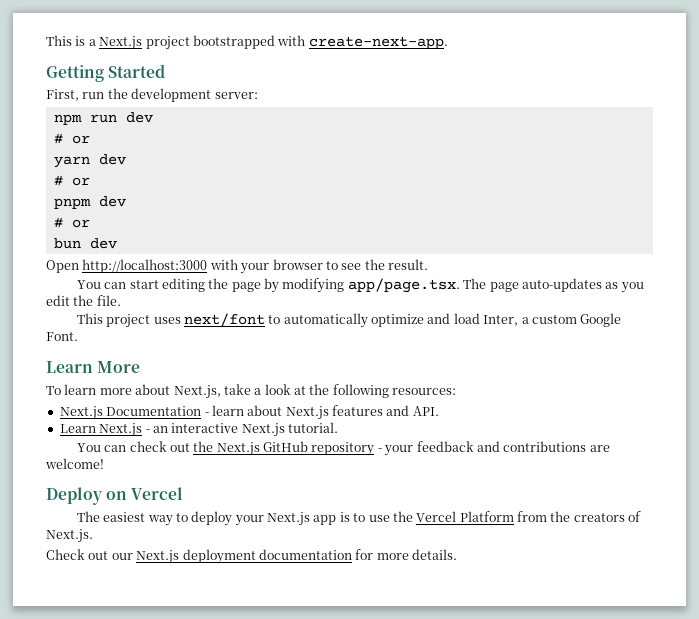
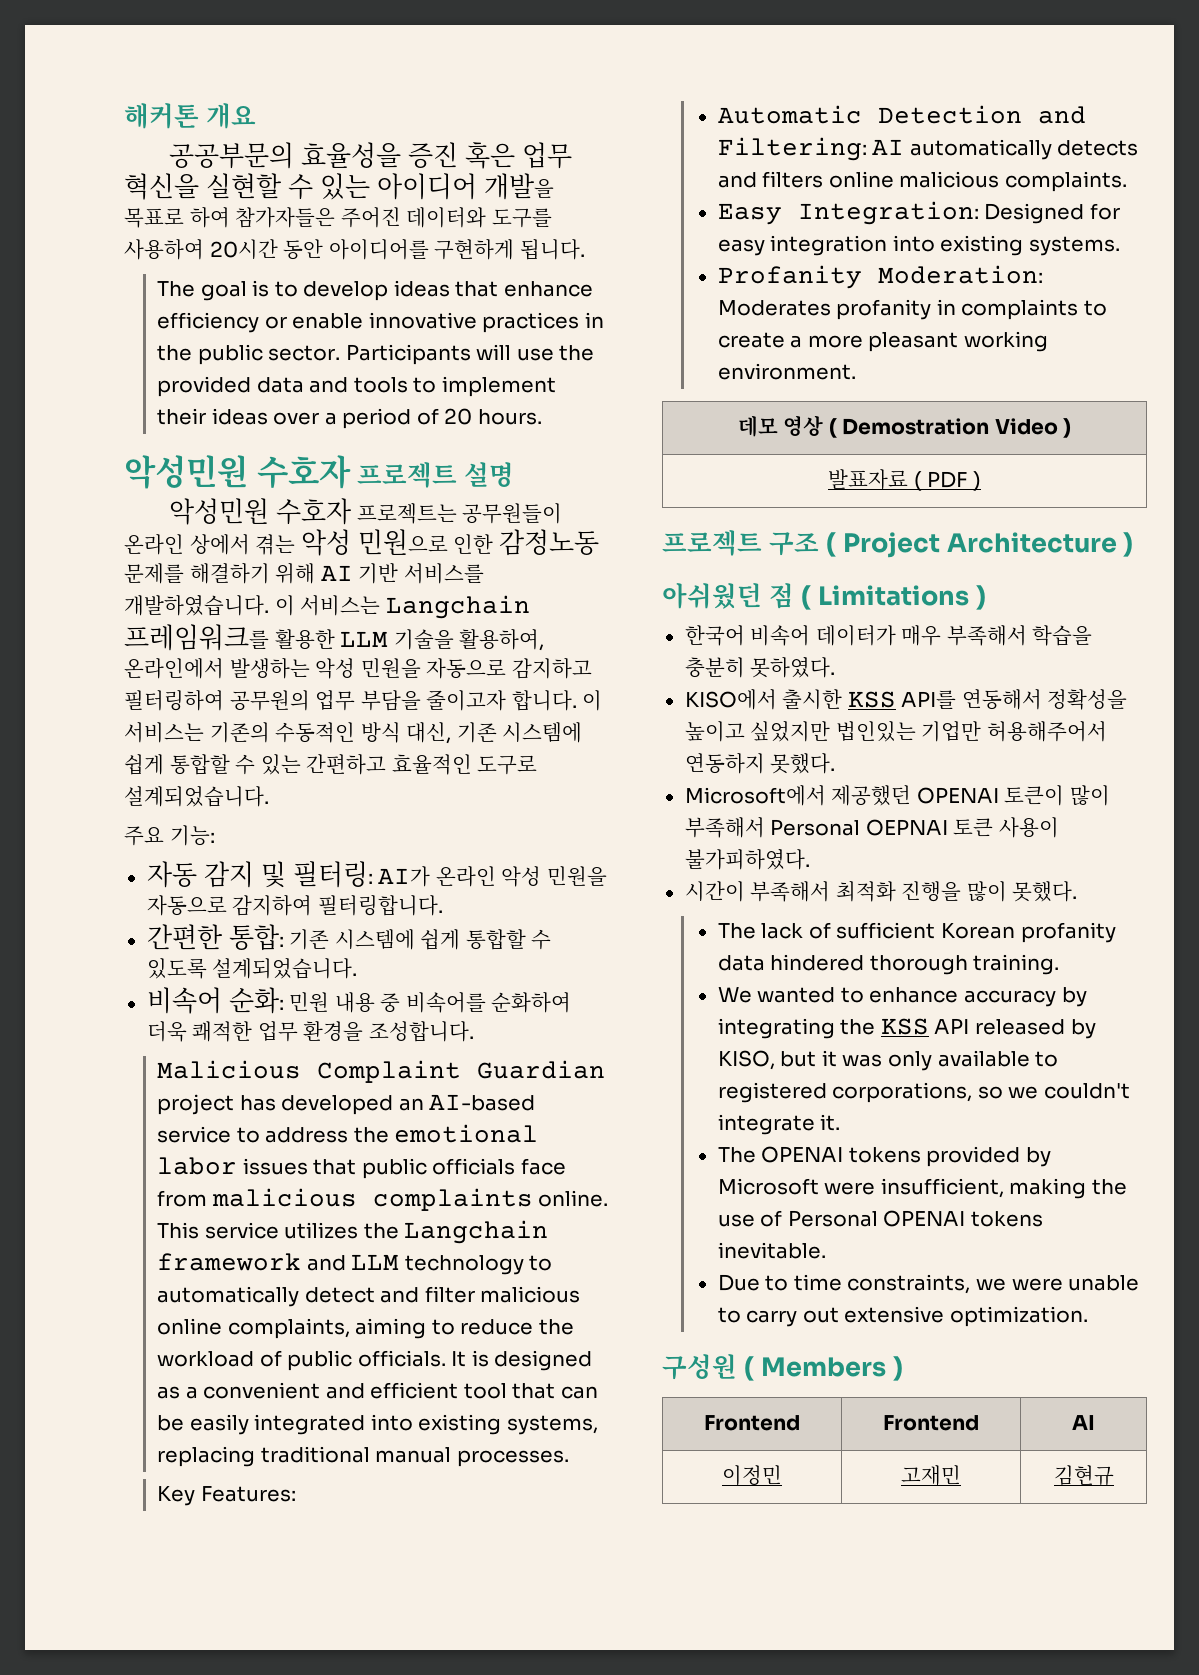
[46,35,448,50] [46,64,166,82] [46,88,258,102] [53,112,153,125] [53,133,90,144] [53,154,126,168] [53,175,90,186] [53,196,126,209] [53,217,90,228] [53,238,117,249] [46,259,428,274] [76,278,644,293] [46,295,121,306] [76,313,622,328] [46,332,78,341] [46,361,141,373] [46,384,457,399] [59,405,439,420] [59,422,338,437] [76,441,610,456] [45,458,104,469] [46,487,184,505] [76,511,642,526] [46,529,93,543] [46,549,457,564] This is a Next.js project bootstrapped with create-next-app. // Getting Started // First, run the development server: // npm run dev // # or // yarn dev // # or // pnpm dev // # or // bun dev // Open http://localhost:3000 with your browser to see the result. // You can start editing the page by modifying app/page.tsx. The page auto-updates as you edit the file. // This project uses next/font to automatically optimize and load Inter, a custom Google Font. // Learn More // To learn more about Next.js, take a look at the following resources: // Next.js Documentation - learn about Next.js features and API. // Learn Next.js - an interactive Next.js tutorial. // You can check out the Next.js GitHub repository - your feedback and contributions are welcome! // Deploy on Vercel // The easiest way to deploy your Next.js app is to use the Vercel Platform from the creators of Next.js. // Check out our Next.js deployment documentation for more details. -> [124,103,256,129] [169,142,573,169] [124,173,555,200] [124,207,552,228] [124,239,585,260] [157,280,594,301] [157,312,604,333] [157,344,595,365] [157,376,556,397] [157,408,543,429] [124,455,514,489] [169,498,563,525] [124,529,599,556] [124,563,484,584] [124,595,530,619] [124,624,545,651] [124,658,592,679] [124,690,603,711] [124,722,583,744] [124,754,538,775] [124,786,269,807] [124,825,215,846] [146,861,607,888] [146,895,443,916] [146,924,552,951] [146,958,358,979] [146,987,572,1014] [146,1021,474,1042] [157,1060,606,1083] [157,1094,536,1115] [157,1124,539,1143] [157,1157,566,1179] [157,1188,609,1211] [157,1220,549,1244] [157,1253,553,1275] [157,1286,581,1307] [157,1318,574,1339] [157,1350,593,1371] [157,1382,599,1399] [157,1414,598,1435] [157,1446,569,1467] [157,1486,296,1506] [717,105,1086,124] [717,137,1139,161] [717,171,1127,192] [717,201,1120,225] [717,235,1120,256] [717,265,1043,289] [717,299,1107,320] [717,331,1048,352] [717,363,856,380] [737,415,1072,438] [828,469,981,491] [662,530,1134,558] [662,583,986,610] [684,625,1093,646] [684,657,836,678] [684,689,1128,710] [684,721,1107,742] [684,753,836,774] [684,785,1110,806] [684,817,1059,838] [684,849,810,870] [684,881,1078,902] [717,922,1116,943] [717,954,1060,975] [717,987,1087,1007] [717,1018,1096,1039] [717,1050,1059,1071] [717,1082,1130,1103] [717,1114,841,1135] [717,1146,1051,1167] [717,1178,1127,1199] [717,1210,1043,1227] [717,1242,826,1259] [717,1274,1140,1294] [717,1306,1088,1327] [662,1354,903,1381] [704,1415,800,1431] [883,1415,979,1431] [1072,1415,1095,1430] [722,1465,782,1486] [901,1465,961,1486] [1053,1465,1114,1486] 해커톤 개요 // 공공부문의 효율성을 증진 혹은 업무 혁신을 실현할 수 있는 아이디어 개발을 목표로 하여 참가자들은 주어진 데이터와 도구를 사용하여 20시간 동안 아이디어를 구현하게 됩니다. // The goal is to develop ideas that enhance efficiency or enable innovative practices in the public sector. Participants will use the provided data and tools to implement their ideas over a period of 20 hours. // 악성민원 수호자 프로젝트 설명 // 악성민원 수호자 프로젝트는 공무원들이 온라인 상에서 겪는 악성 민원으로 인한 감정노동 문제를 해결하기 위해 AI 기반 서비스를 개발하였습니다. 이 서비스는 Langchain 프레임워크를 활용한 LLM 기술을 활용하여, 온라인에서 발생하는 악성 민원을 자동으로 감지하고 필터링하여 공무원의 업무 부담을 줄이고자 합니다. 이 서비스는 기존의 수동적인 방식 대신, 기존 시스템에 쉽게 통합할 수 있는 간편하고 효율적인 도구로 설계되었습니다. // 주요 기능: // 자동 감지 및 필터링: AI가 온라인 악성 민원을 자동으로 감지하여 필터링합니다. // 간편한 통합: 기존 시스템에 쉽게 통합할 수 있도록 설계되었습니다. // 비속어 순화: 민원 내용 중 비속어를 순화하여 더욱 쾌적한 업무 환경을 조성합니다. // Malicious Complaint Guardian project has developed an AI-based service to address the emotional labor issues that public officials face from malicious complaints online. This service utilizes the Langchain framework and LLM technology to automatically detect and filter malicious online complaints, aiming to reduce the workload of public officials. It is designed as a convenient and efficient tool that can be easily integrated into existing systems, replacing traditional manual processes. // Key Features: // Automatic Detection and Filtering: AI automatically detects and filters online malicious complaints. // Easy Integration: Designed for easy integration into existing systems. // Profanity Moderation: Moderates profanity in complaints to create a more pleasant working environment. // 데모 영상 ( Demostration Video ) // 발표자료 ( PDF ) // 프로젝트 구조 ( Project Architecture ) // 아쉬웠던 점 ( Limitations ) // 한국어 비속어 데이터가 매우 부족해서 학습을 충분히 못하였다. // KISO에서 출시한 KSS API를 연동해서 정확성을 높이고 싶었지만 법인있는 기업만 허용해주어서 연동하지 못했다. // Microsoft에서 제공했던 OPENAI 토큰이 많이 부족해서 Personal OEPNAI 토큰 사용이 불가피하였다. // 시간이 부족해서 최적화 진행을 많이 못했다. // The lack of sufficient Korean profanity data hindered thorough training. // We wanted to enhance accuracy by integrating the KSS API released by KISO, but it was only available to registered corporations, so we couldn't integrate it. // The OPENAI tokens provided by Microsoft were insufficient, making the use of Personal OPENAI tokens inevitable. // Due to time constraints, we were unable to carry out extensive optimization. // 구성원 ( Members ) // Frontend | Frontend | AI // 이정민 | 고재민 | 김현규

